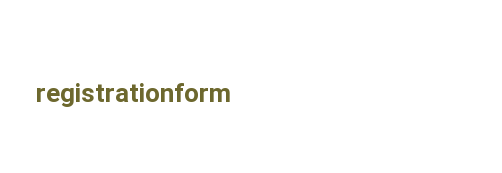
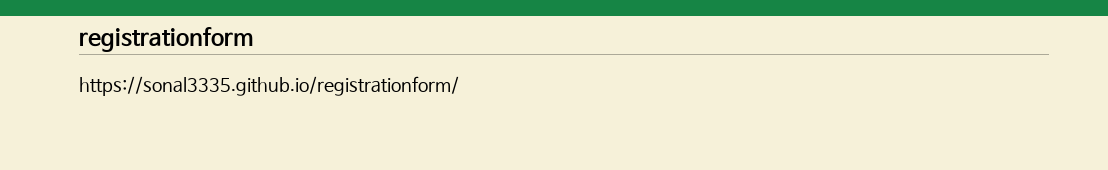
(231, 95) none -> [79,76,459,96] // https://sonal3335.github.io/registrationform/

